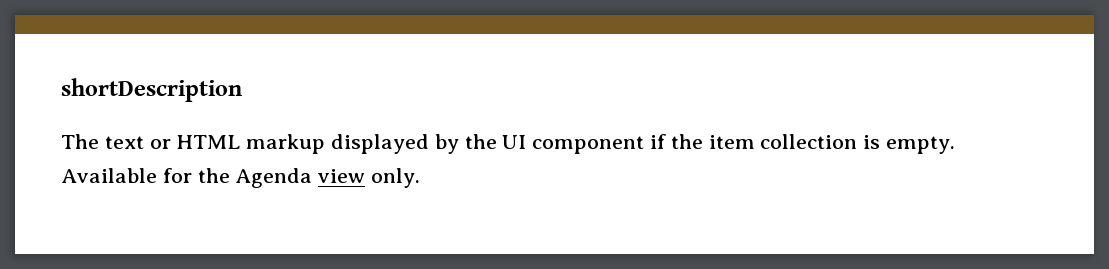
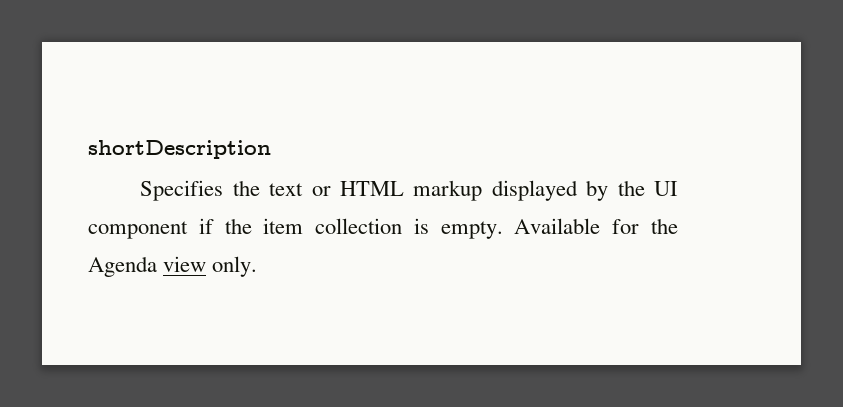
[61,134,99,149] The -> [140,180,260,201] Specifies the

